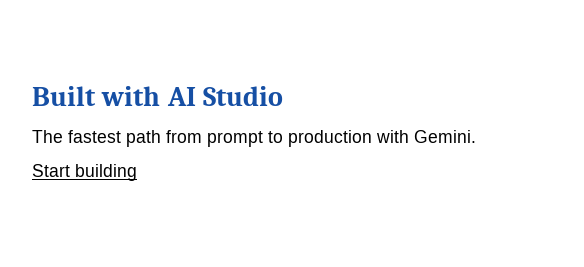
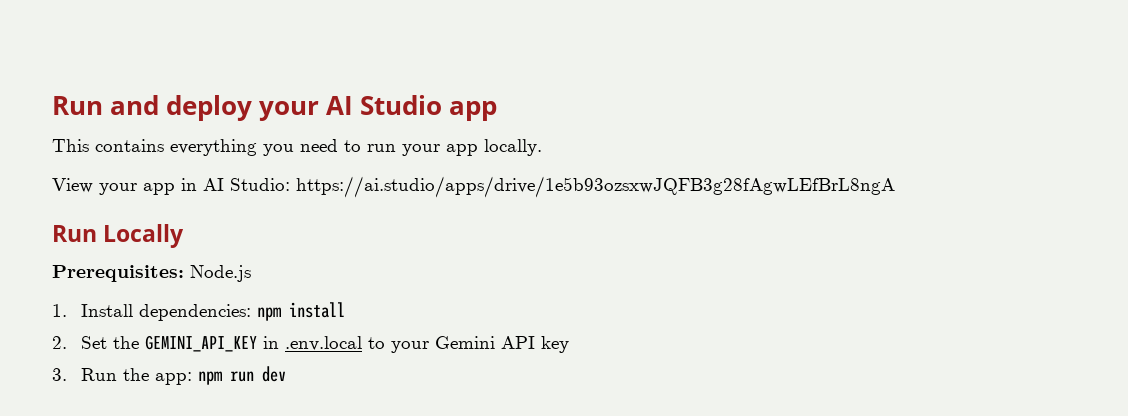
[32,86,284,106] [32,130,476,147] [32,164,137,181] Built with AI Studio // The fastest path from prompt to production with Gemini. // Start building -> [52,95,498,121] [52,139,542,156] [52,176,895,198] [52,224,185,248] [52,265,251,282] [52,302,346,321] [52,335,570,353] [52,366,287,385] Run and deploy your AI Studio app // This contains everything you need to run your app locally. // View your app in AI Studio: https://ai.studio/apps/drive/1e5b93ozsxwJQFB3g28fAgwLEfBrL8ngA // Run Locally // Prerequisites: Node.js // 1. Install dependencies: npm install // 2. Set the GEMINI_API_KEY in .env.local to your Gemini API key // 3. Run the app: npm run dev

